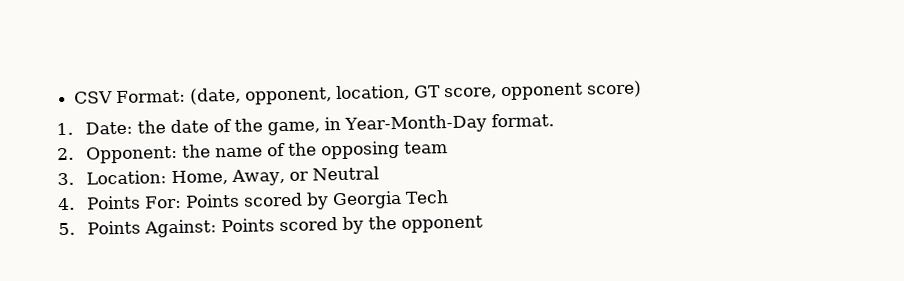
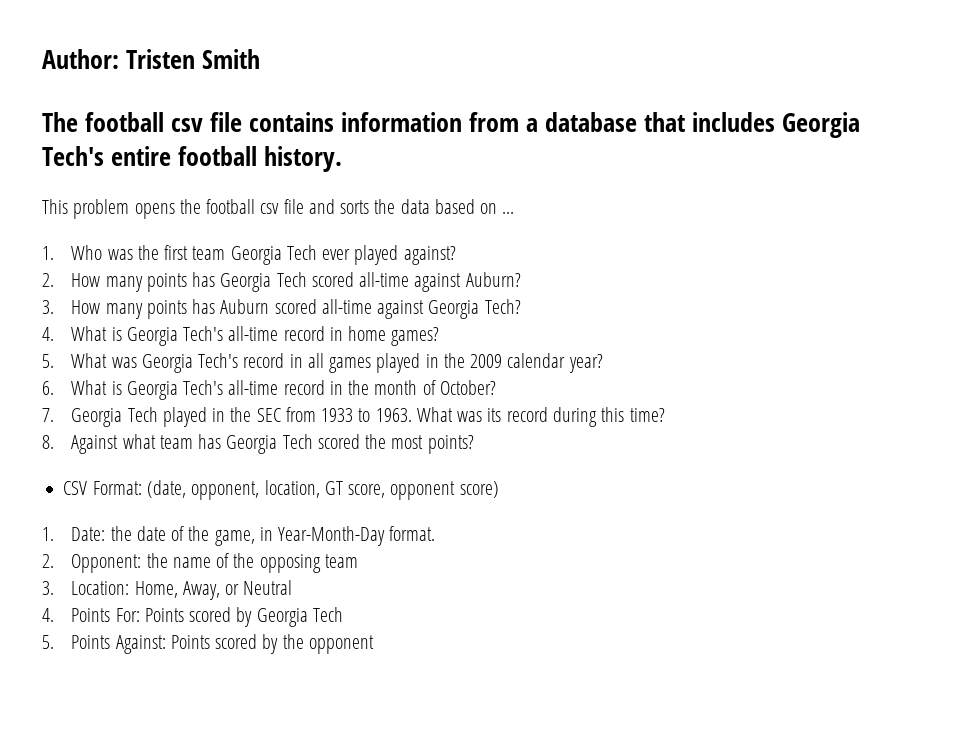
(74, 97) none -> [42,49,261,69] [42,112,861,138] [42,146,343,172] [42,199,515,219] [42,245,456,265] [42,272,521,292] [42,299,521,319] [42,326,440,346] [42,353,603,373] [42,380,496,400] [42,407,665,427] [42,434,474,454] Author: Tristen Smith // The football csv file contains information from a database that includes Georgia Tech's entire football history. // This problem opens the football csv file and sorts the data based on ... // 1. Who was the first team Georgia Tech ever played against? // 2. How many points has Georgia Tech scored all-time against Auburn? // 3. How many points has Auburn scored all-time against Georgia Tech? // 4. What is Georgia Tech's all-time record in home games? // 5. What was Georgia Tech's record in all games played in the 2009 calendar year? // 6. What is Georgia Tech's all-time record in the month of October? // 7. Georgia Tech played in the SEC from 1933 to 1963. What was its record during this time? // 8. Against what team has Georgia Tech scored the most points? //

